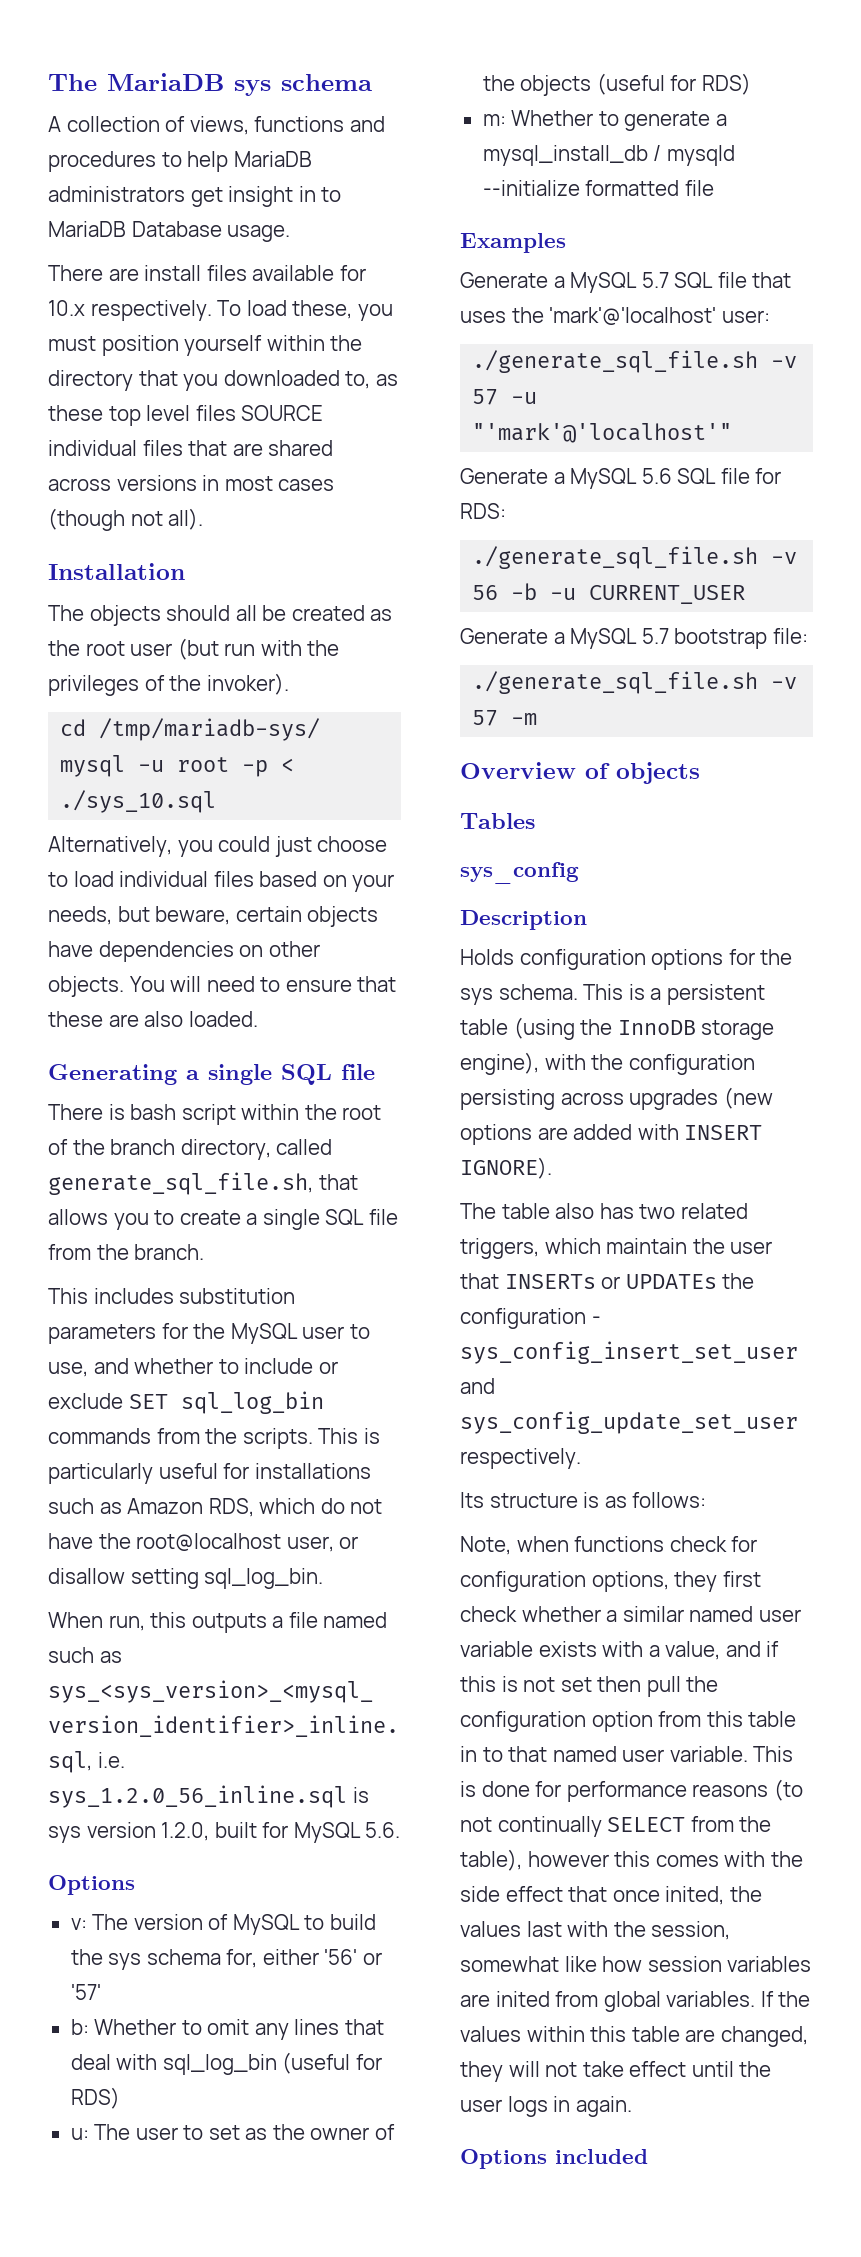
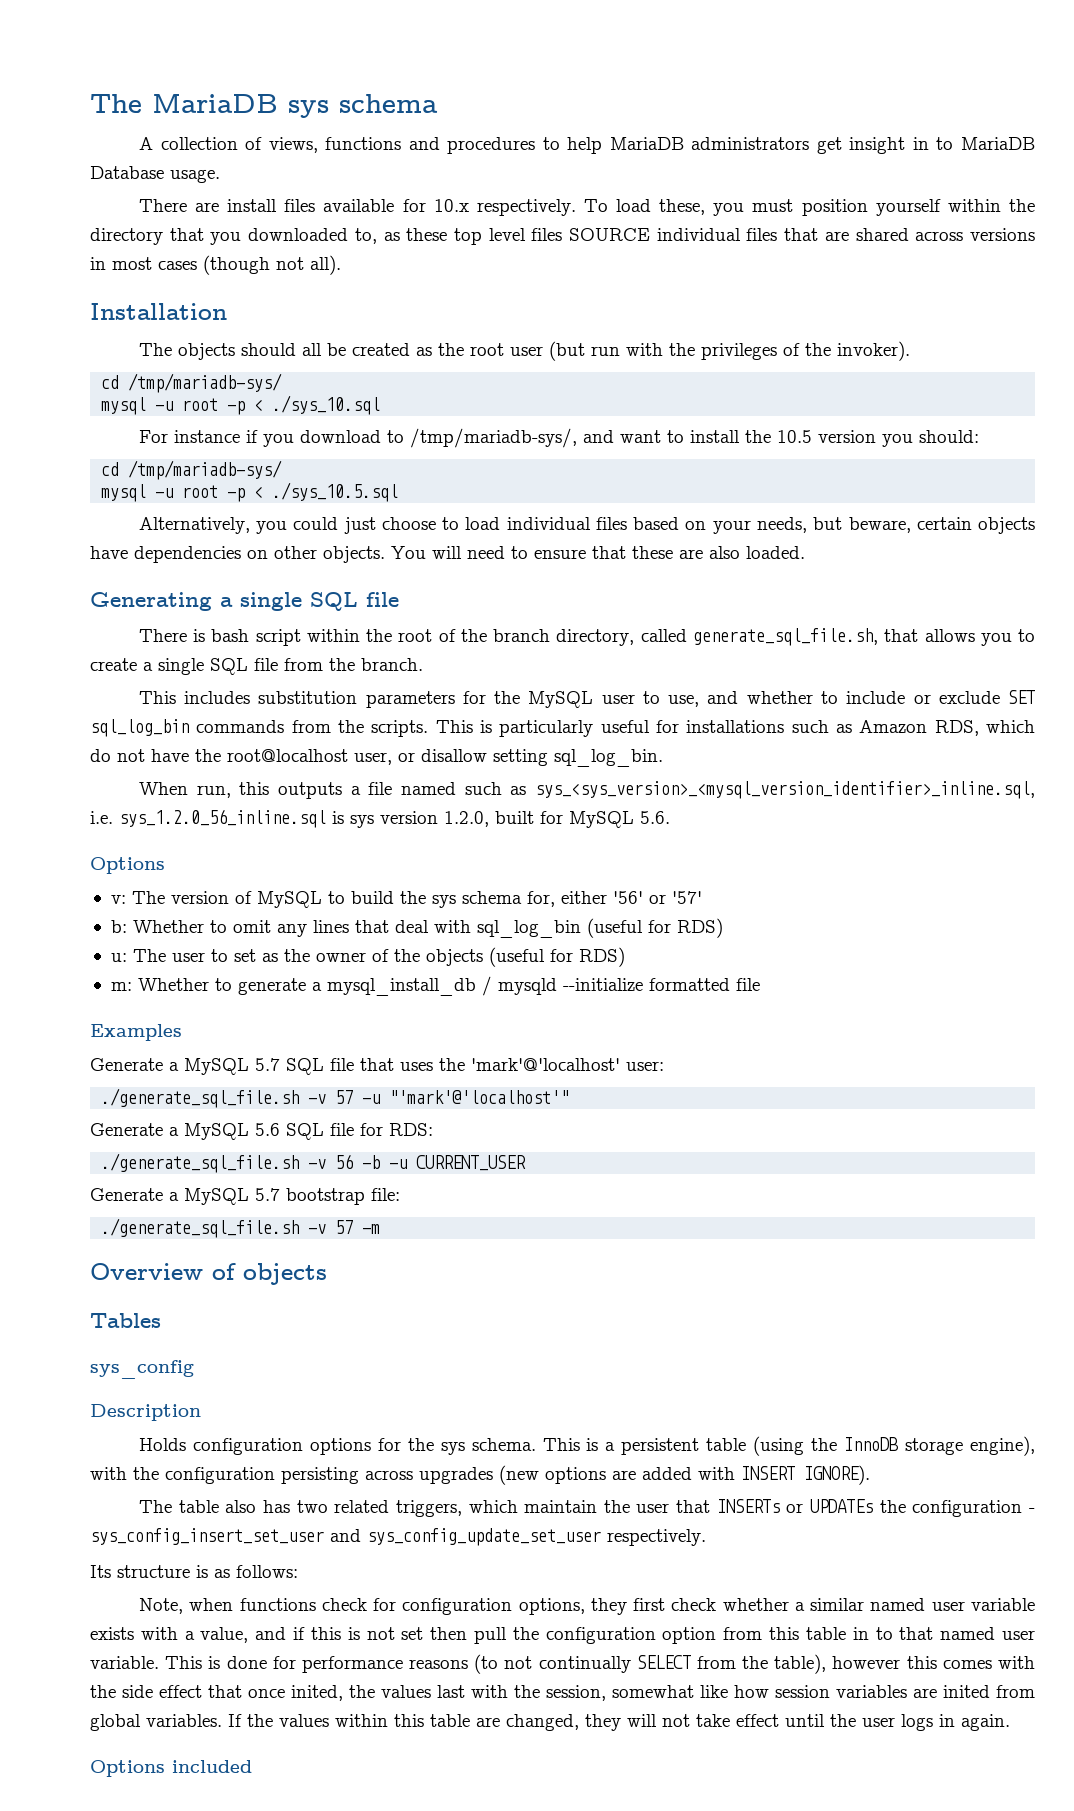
(217, 801) none -> [138,428,979,448] [101,460,283,480] [101,482,399,502] // For instance if you download to /tmp/mariadb-sys/, and want to install the 10.5 version you should: // cd /tmp/mariadb-sys/ // mysql -u root -p < ./sys_10.5.sql

